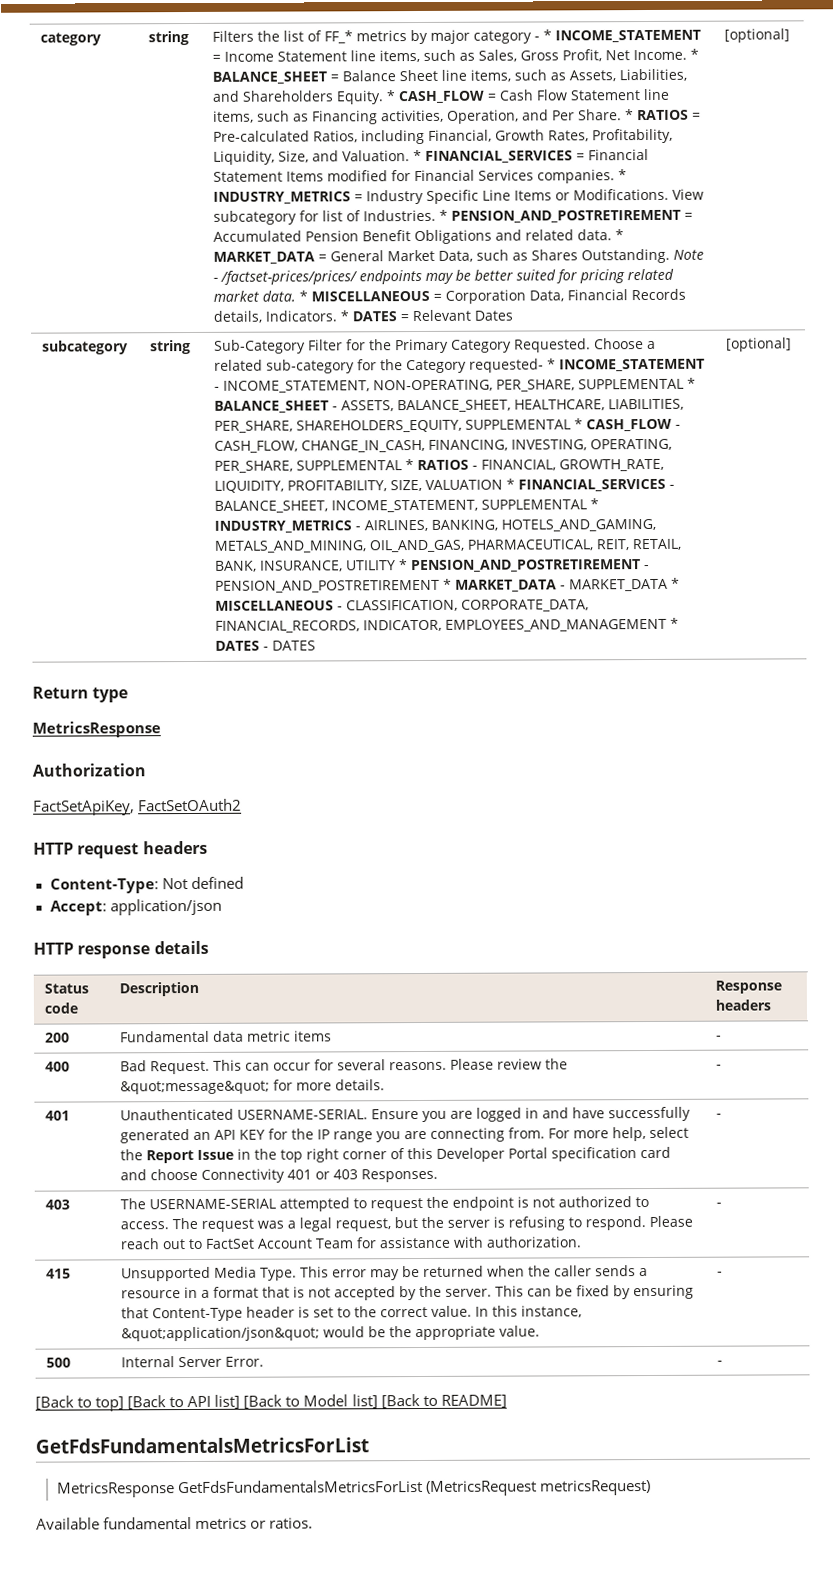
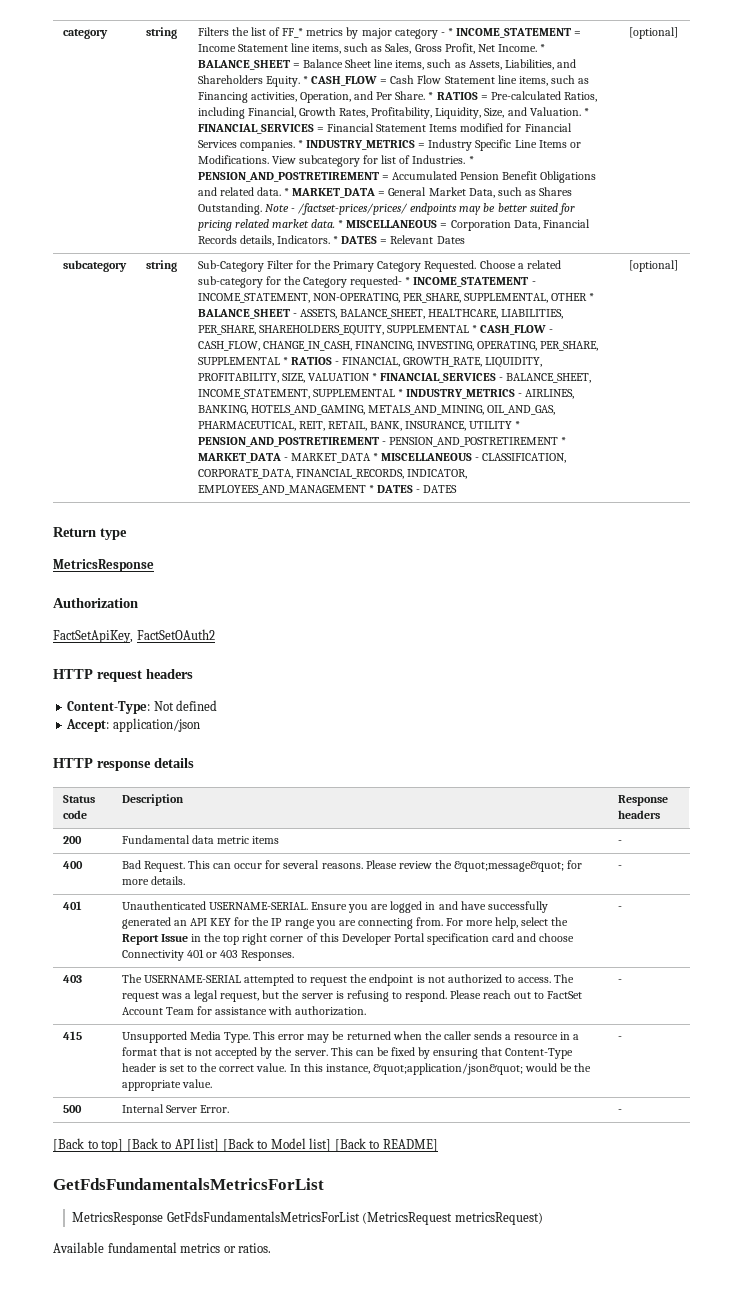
[578,378,685,390] SUPPLEMENTAL -> [464,293,588,303] SUPPLEMENTAL, OTHER

